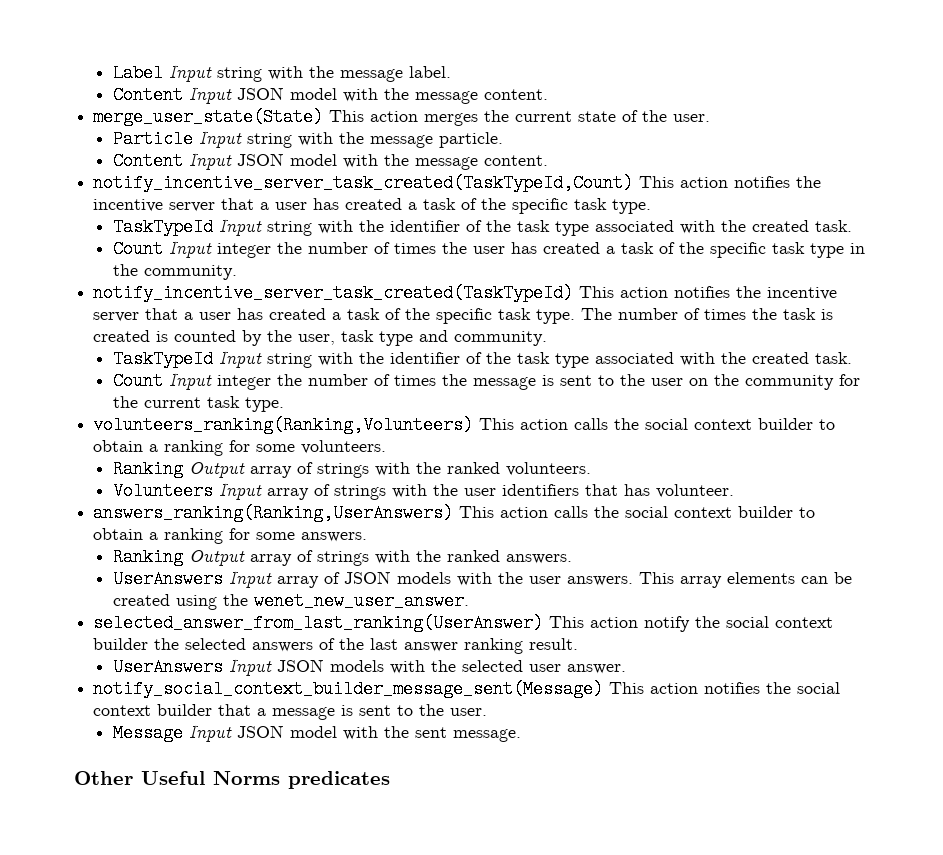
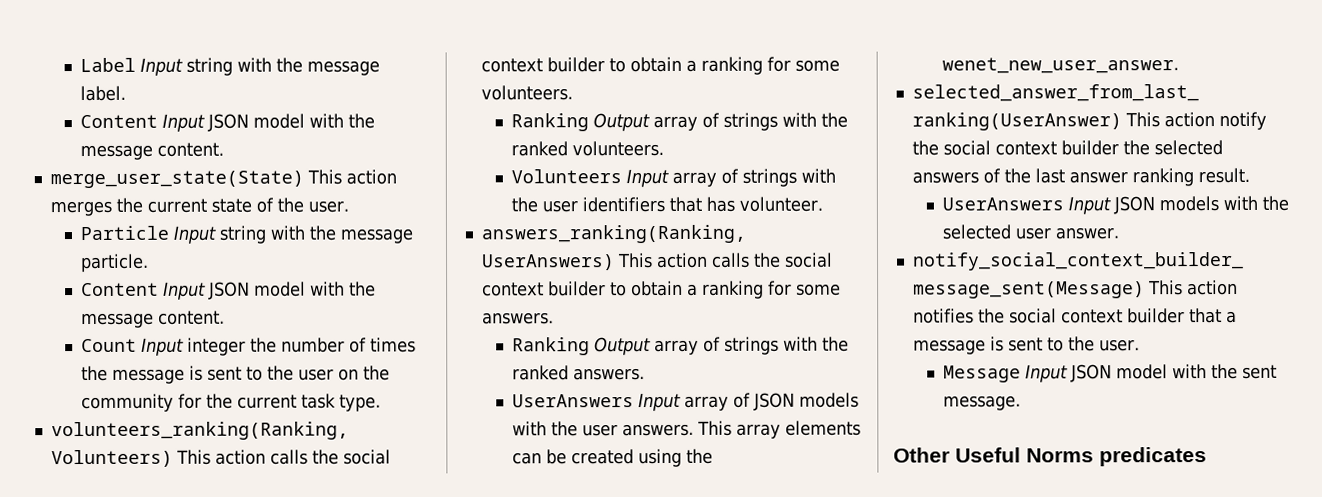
[93,174,822,192] [93,198,652,214] [112,218,852,236] [112,240,865,258] [112,264,237,280] [93,284,838,302] [93,308,834,324] [93,330,548,346] [112,350,852,368] // notify_incentive_server_task_created(TaskTypeId,Count) This action notifies the incentive server that a user has created a task of the specific task type. // TaskTypeId Input string with the identifier of the task type associated with the created task. // Count Input integer the number of times the user has created a task of the specific task type in the community. // notify_incentive_server_task_created(TaskTypeId) This action notifies the incentive server that a user has created a task of the specific task type. The number of times the task is created is counted by the user, task type and community. // TaskTypeId Input string with the identifier of the task type associated with the created task. -> (225, 317) none

